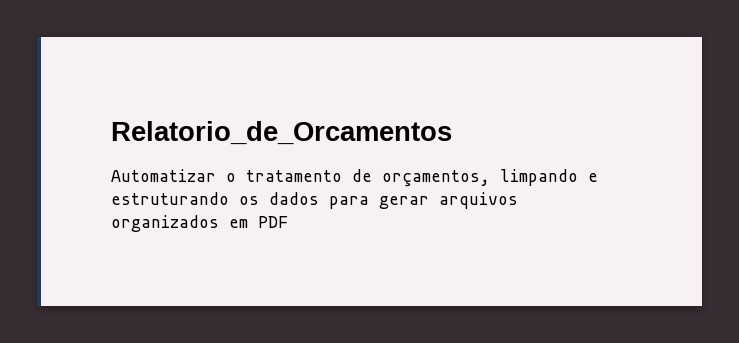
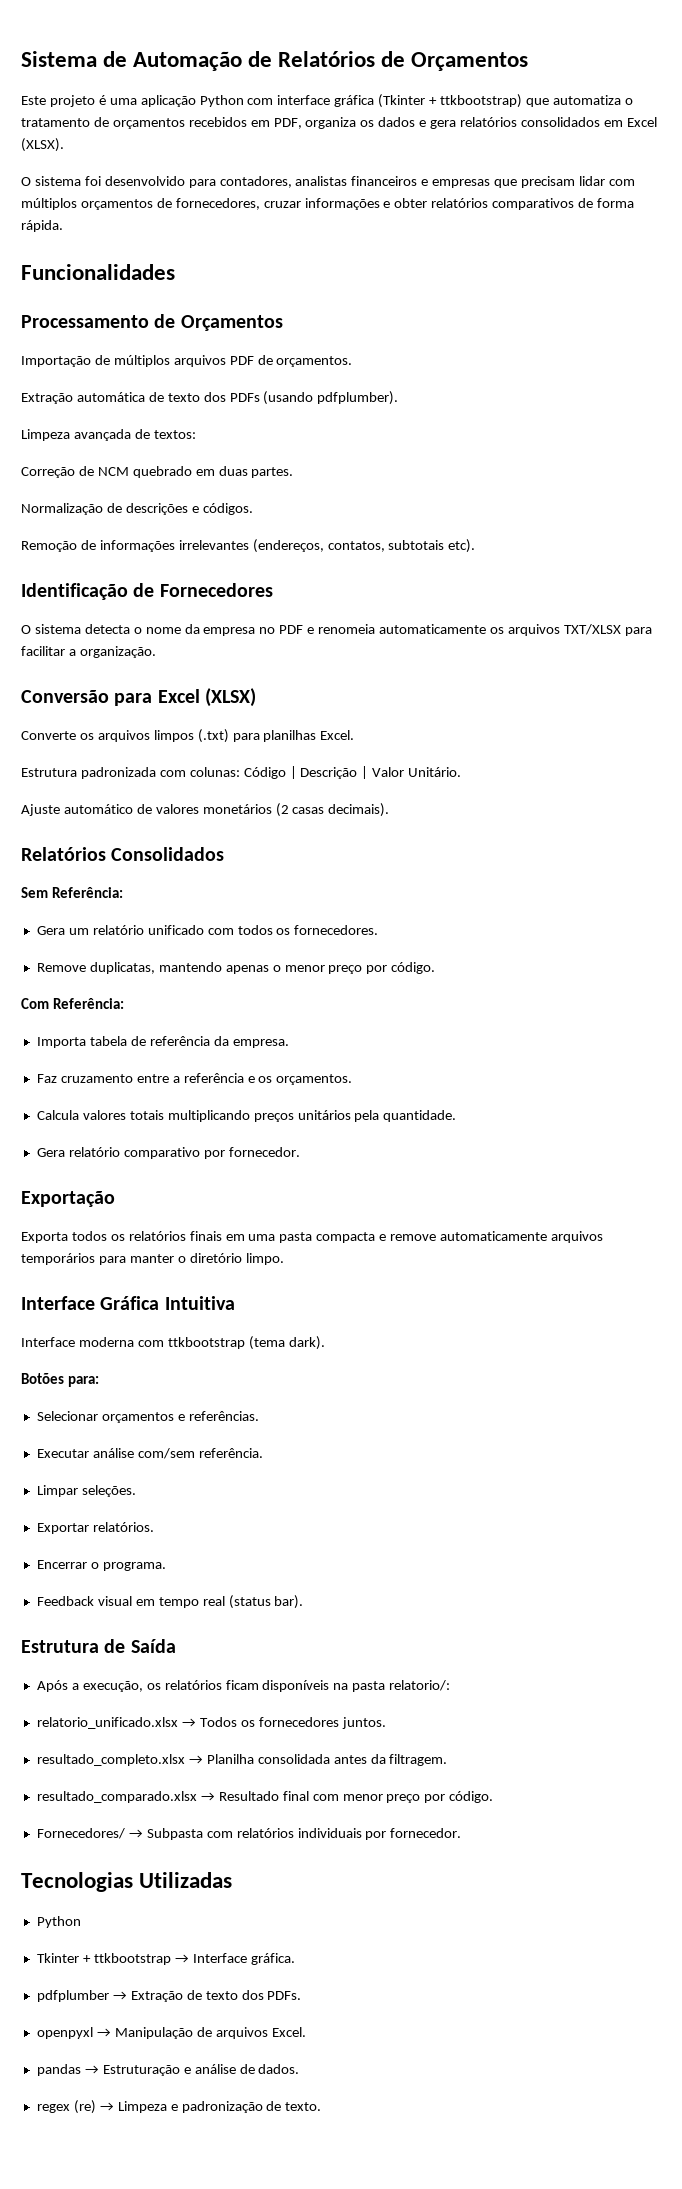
[111,121,452,145] [111,169,598,187] [111,192,518,209] [111,215,288,232] Relatorio_de_Orcamentos // Automatizar o tratamento de orçamentos, limpando e estruturando os dados para gerar arquivos organizados em PDF -> [21,51,529,71] [21,94,633,108] [21,117,657,129] [21,138,64,152] [21,176,635,188] [21,198,635,210] [21,220,63,232] [21,264,175,280] [21,314,283,331] [21,355,353,367] [21,391,399,405] [21,429,196,441] [21,466,294,478] [21,503,253,515] [21,539,476,553] [21,583,273,600] [21,624,652,636] [21,646,156,658] [21,688,256,707] [21,729,355,743] [21,766,462,779] [21,803,390,817] [21,847,225,861] [21,887,123,898] [36,925,379,935] [36,962,436,974] [21,998,124,1009] [36,1036,289,1048] [36,1073,353,1085] [36,1110,457,1122] [36,1147,300,1159] [21,1191,115,1207] [21,1231,603,1243] [21,1253,284,1265] [21,1296,235,1310] [21,1336,325,1350] [21,1373,99,1387] [36,1411,259,1423] [36,1448,263,1459] [36,1485,136,1497] [36,1522,154,1534] [36,1560,166,1571] [36,1595,304,1609] [21,1639,176,1653] [36,1680,451,1692] [36,1717,386,1729] [36,1754,448,1766] [36,1791,494,1803] [36,1828,462,1840] [21,1872,233,1892] [36,1916,81,1928] [36,1953,295,1965] [36,1990,302,2002] [36,2027,306,2039] [36,2064,300,2076] [36,2100,322,2114] Sistema de Automação de Relatórios de Orçamentos // Este projeto é uma aplicação Python com interface gráfica (Tkinter + ttkbootstrap) que automatiza o tratamento de orçamentos recebidos em PDF, organiza os dados e gera relatórios consolidados em Excel (XLSX). // O sistema foi desenvolvido para contadores, analistas financeiros e empresas que precisam lidar com múltiplos orçamentos de fornecedores, cruzar informações e obter relatórios comparativos de forma rápida. // Funcionalidades // Processamento de Orçamentos // Importação de múltiplos arquivos PDF de orçamentos. // Extração automática de texto dos PDFs (usando pdfplumber). // Limpeza avançada de textos: // Correção de NCM quebrado em duas partes. // Normalização de descrições e códigos. // Remoção de informações irrelevantes (endereços, contatos, subtotais etc). // Identificação de Fornecedores // O sistema detecta o nome da empresa no PDF e renomeia automaticamente os arquivos TXT/XLSX para facilitar a organização. // Conversão para Excel (XLSX) // Converte os arquivos limpos (.txt) para planilhas Excel. // Estrutura padronizada com colunas: Código | Descrição | Valor Unitário. // Ajuste automático de valores monetários (2 casas decimais). // Relatórios Consolidados // Sem Referência: // Gera um relatório unificado com todos os fornecedores. // Remove duplicatas, mantendo apenas o menor preço por código. // Com Referência: // Importa tabela de referência da empresa. // Faz cruzamento entre a referência e os orçamentos. // Calcula valores totais multiplicando preços unitários pela quantidade. // Gera relatório comparativo por fornecedor. // Exportação // Exporta todos os relatórios finais em uma pasta compacta e remove automaticamente arquivos temporários para manter o diretório limpo. // Interface Gráfica Intuitiva // Interface moderna com ttkbootstrap (tema dark). // Botões para: // Selecionar orçamentos e referências. // Executar análise com/sem referência. // Limpar seleções. // Exportar relatórios. // Encerrar o programa. // Feedback visual em tempo real (status bar). // Estrutura de Saída // Após a execução, os relatórios ficam disponíveis na pasta relatorio/: // relatorio_unificado.xlsx → Todos os fornecedores juntos. // resultado_completo.xlsx → Planilha consolidada antes da filtragem. // resultado_comparado.xlsx → Resultado final com menor preço por código. // Fornecedores/ → Subpasta com relatórios individuais por fornecedor. // Tecnologias Utilizadas // Python // Tkinter + ttkbootstrap → Interface gráfica. // pdfplumber → Extração de texto dos PDFs. // openpyxl → Manipulação de arquivos Excel. // pandas → Estruturação e análise de dados. // regex (re) → Limpeza e padronização de texto.

